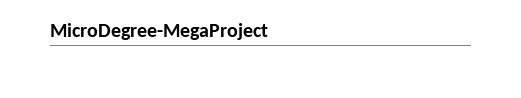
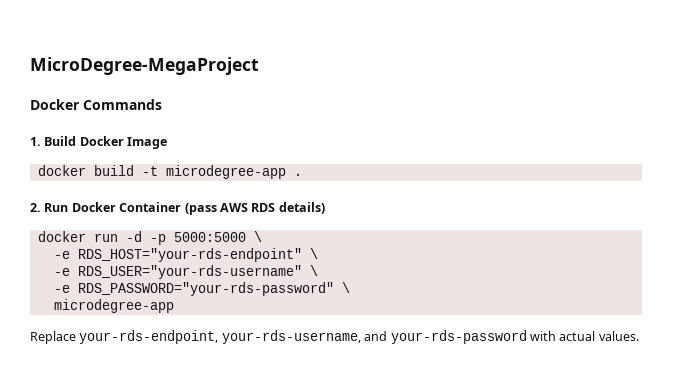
(268, 31) none -> [30,99,162,110] [30,136,168,149] [37,165,302,179] [30,202,325,215] [37,231,262,245] [53,248,318,262] [53,265,318,279] [53,282,350,296] [53,299,174,313] [30,330,639,344] // Docker Commands // 1. Build Docker Image // docker build -t microdegree-app . // 2. Run Docker Container (pass AWS RDS details) // docker run -d -p 5000:5000 \ // -e RDS_HOST="your-rds-endpoint" \ // -e RDS_USER="your-rds-username" \ // -e RDS_PASSWORD="your-rds-password" \ // microdegree-app // Replace your-rds-endpoint, your-rds-username, and your-rds-password with actual values.

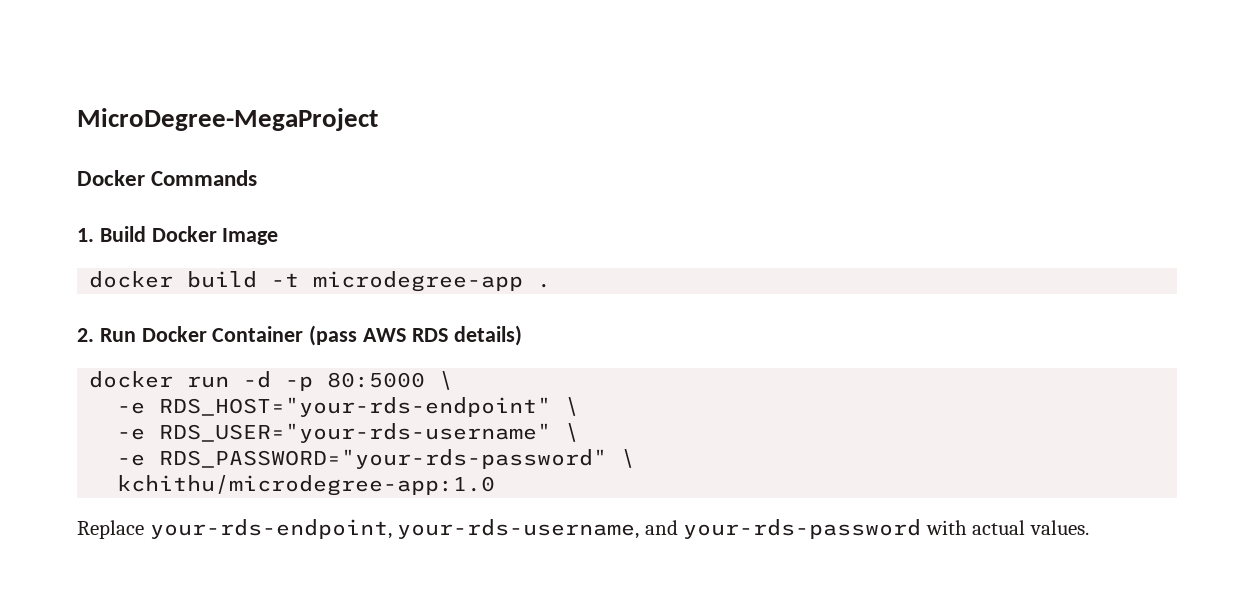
[173,232,246,242] 5000:5000 -> [327,372,426,388] 80:5000
[53,299,174,313] microdegree-app -> [117,475,496,496] kchithu/microdegree-app:1.0

